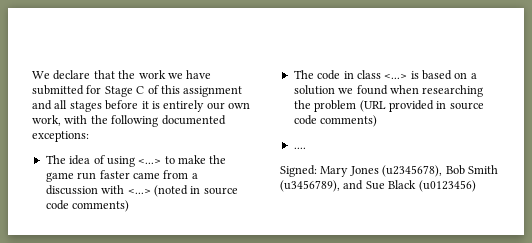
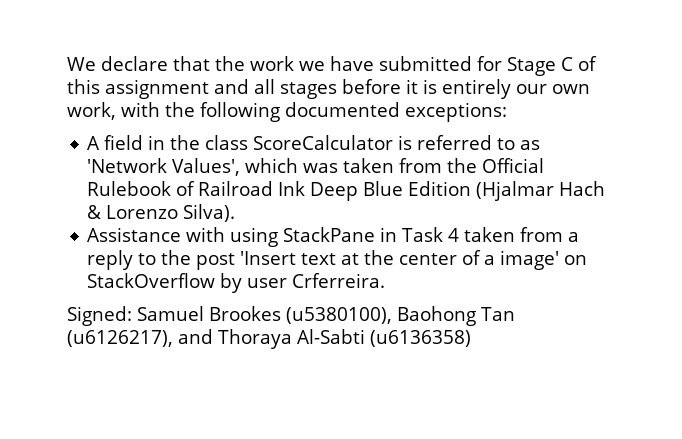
[45,155,227,167] [45,170,198,182] [45,185,238,197] [45,200,130,212] [293,70,477,80] [293,85,484,97] [293,100,484,112] [293,115,378,127] [293,147,306,149] [280,165,498,177] [280,180,476,192] The idea of using <...> to make the game run faster came from a discussion with <...> (noted in source code comments) // The code in class <...> is based on a solution we found when researching the problem (URL provided in source code comments) // .... // Signed: Mary Jones (u2345678), Bob Smith (u3456789), and Sue Black (u0123456) -> [87,135,541,150] [87,158,545,176] [87,181,606,201] [87,204,236,222] [87,227,580,247] [87,250,588,270] [87,273,386,293] [67,306,515,326] [67,329,471,349] A field in the class ScoreCalculator is referred to as 'Network Values', which was taken from the Official Rulebook of Railroad Ink Deep Blue Edition (Hjalmar Hach & Lorenzo Silva). // Assistance with using StackPane in Task 4 taken from a reply to the post 'Insert text at the center of a image' on StackOverflow by user Crferreira. // Signed: Samuel Brookes (u5380100), Baohong Tan (u6126217), and Thoraya Al-Sabti (u6136358)

